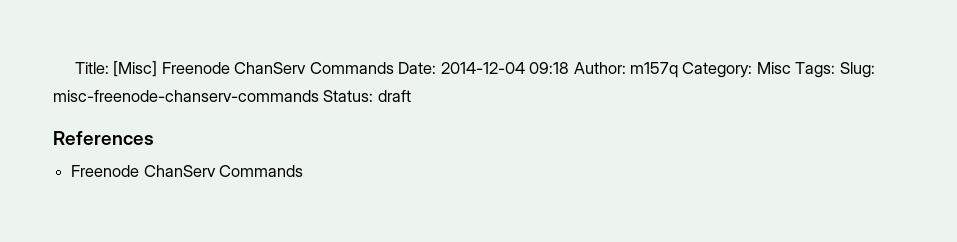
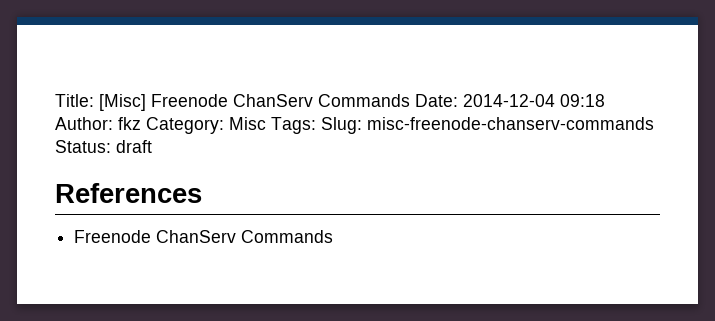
[629,62,678,78] m157q -> [118,117,141,130] fkz

